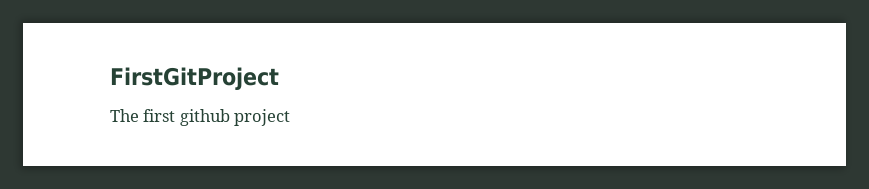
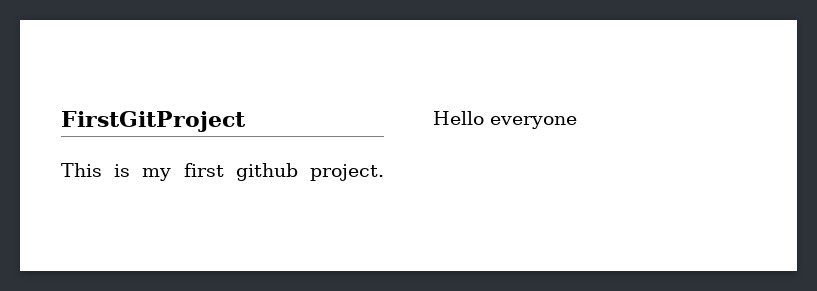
[110,109,291,126] The first github project -> [61,163,384,181] [433,111,577,129] This is my first github project. Hello everyone

